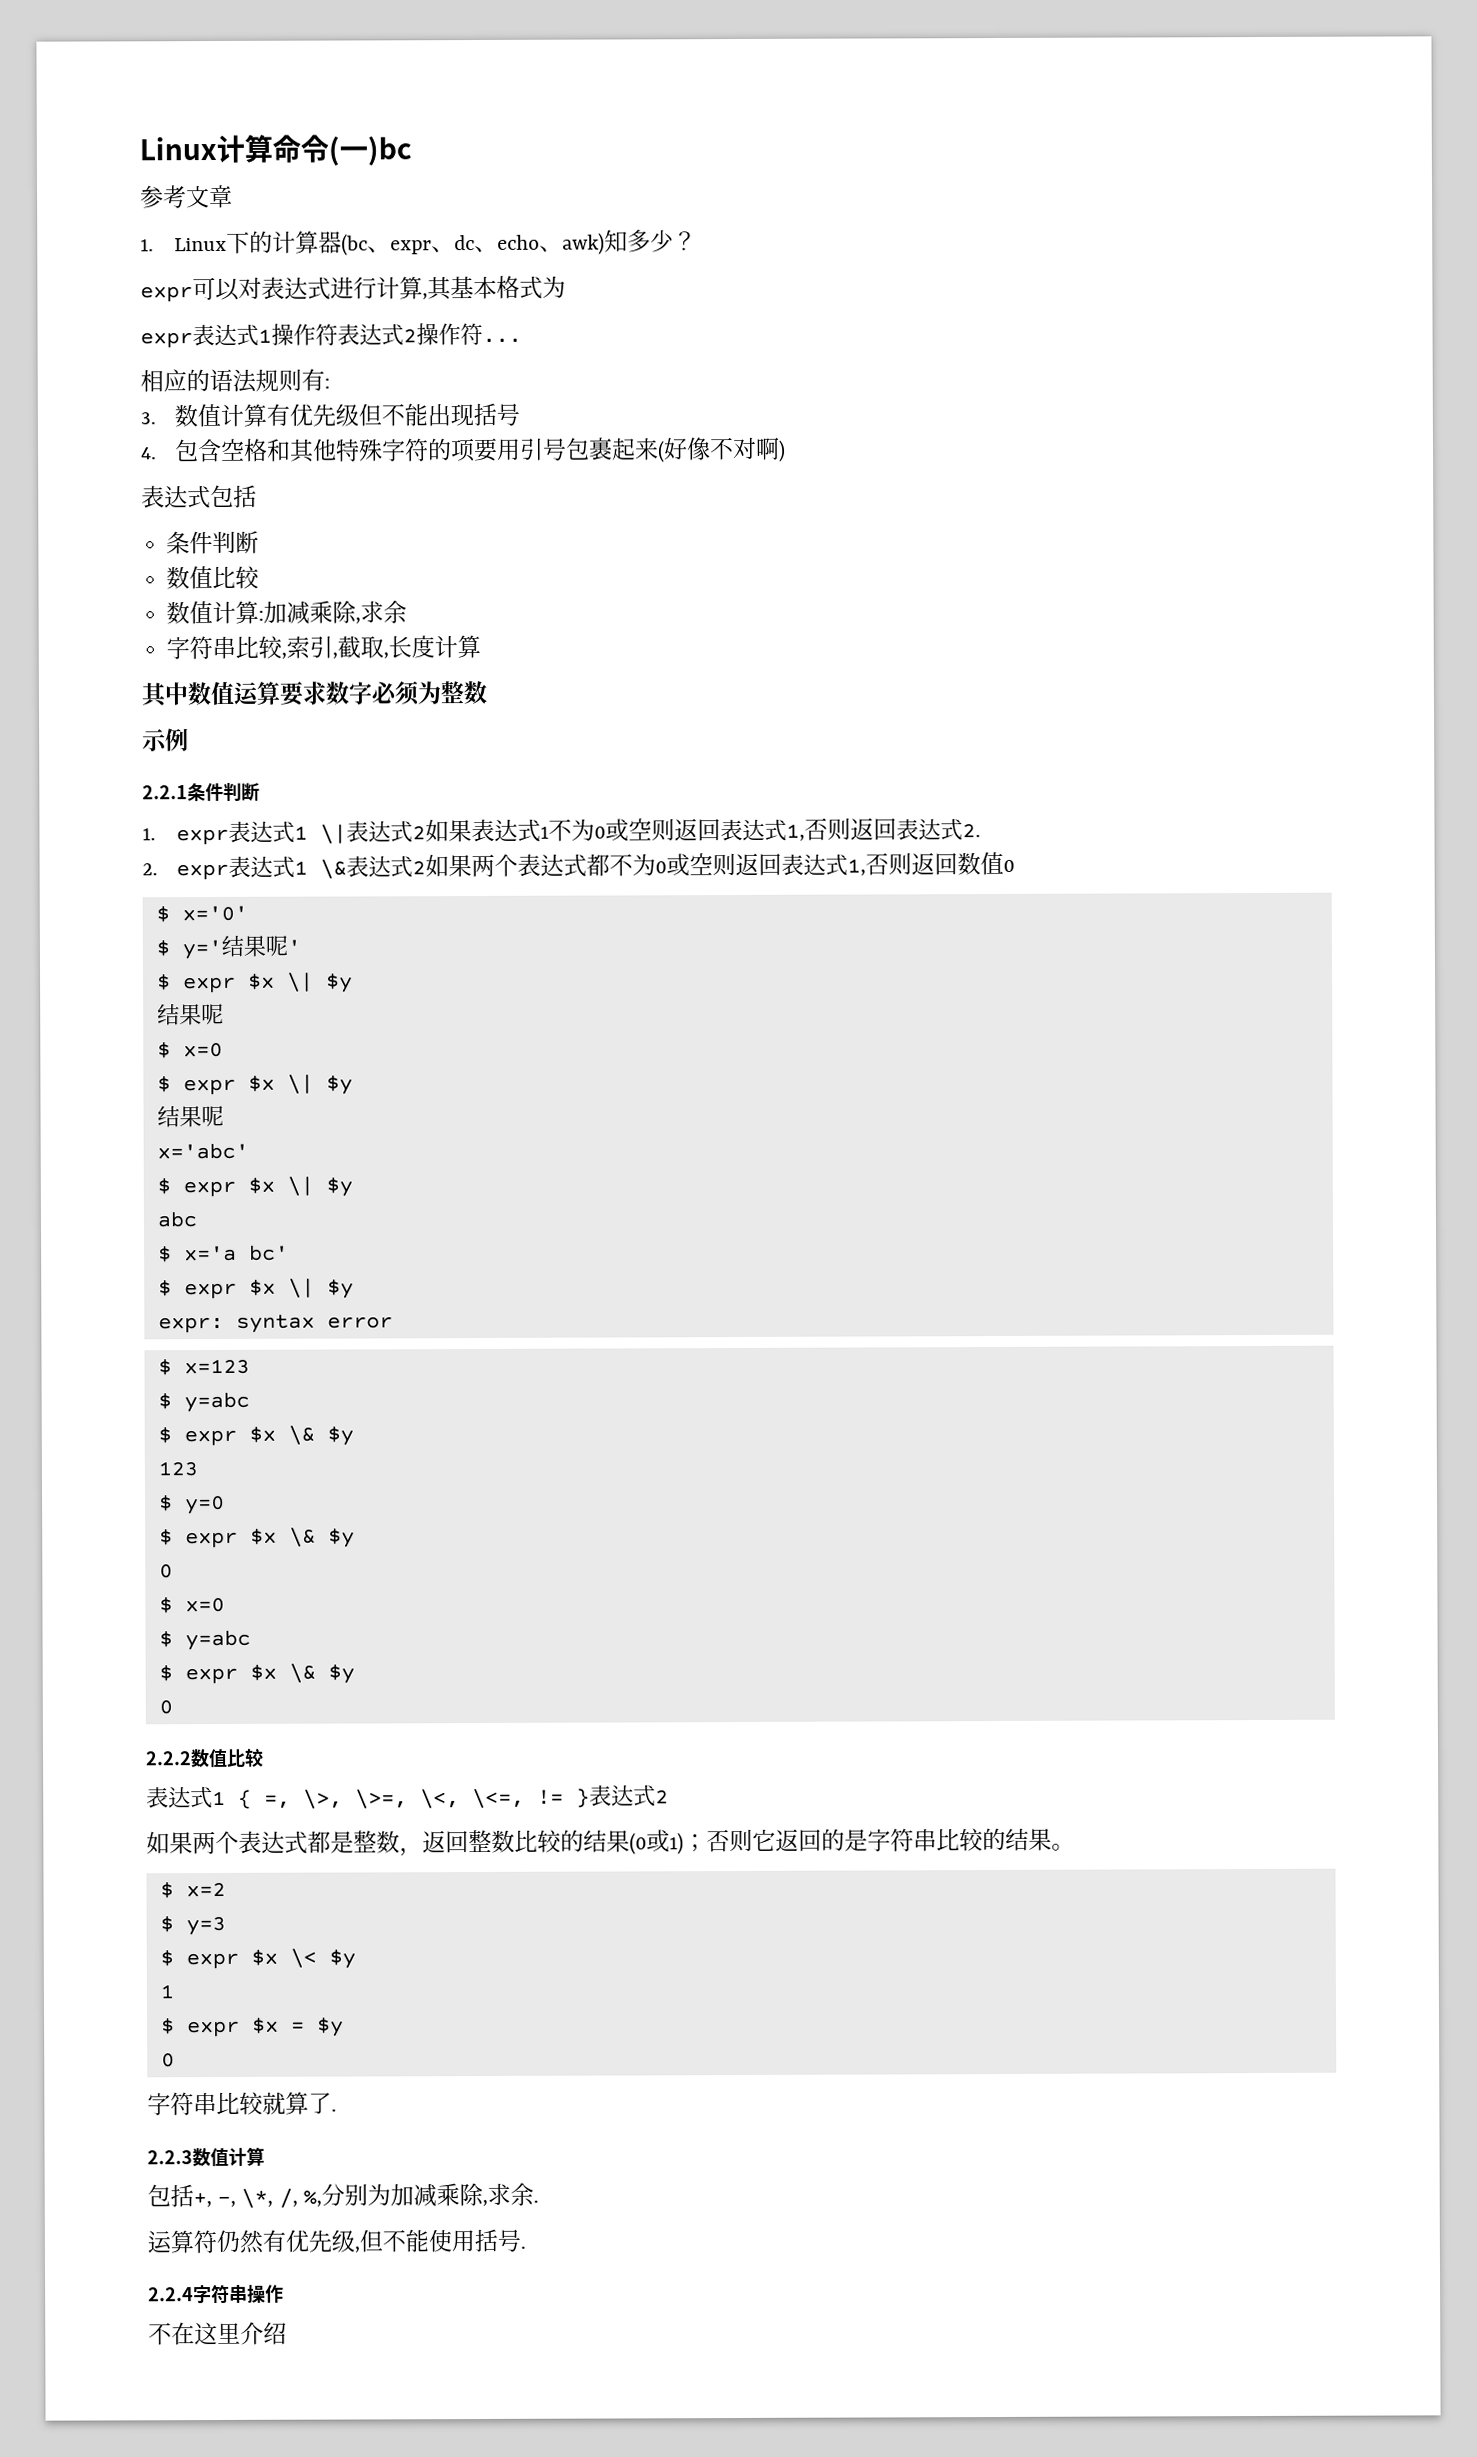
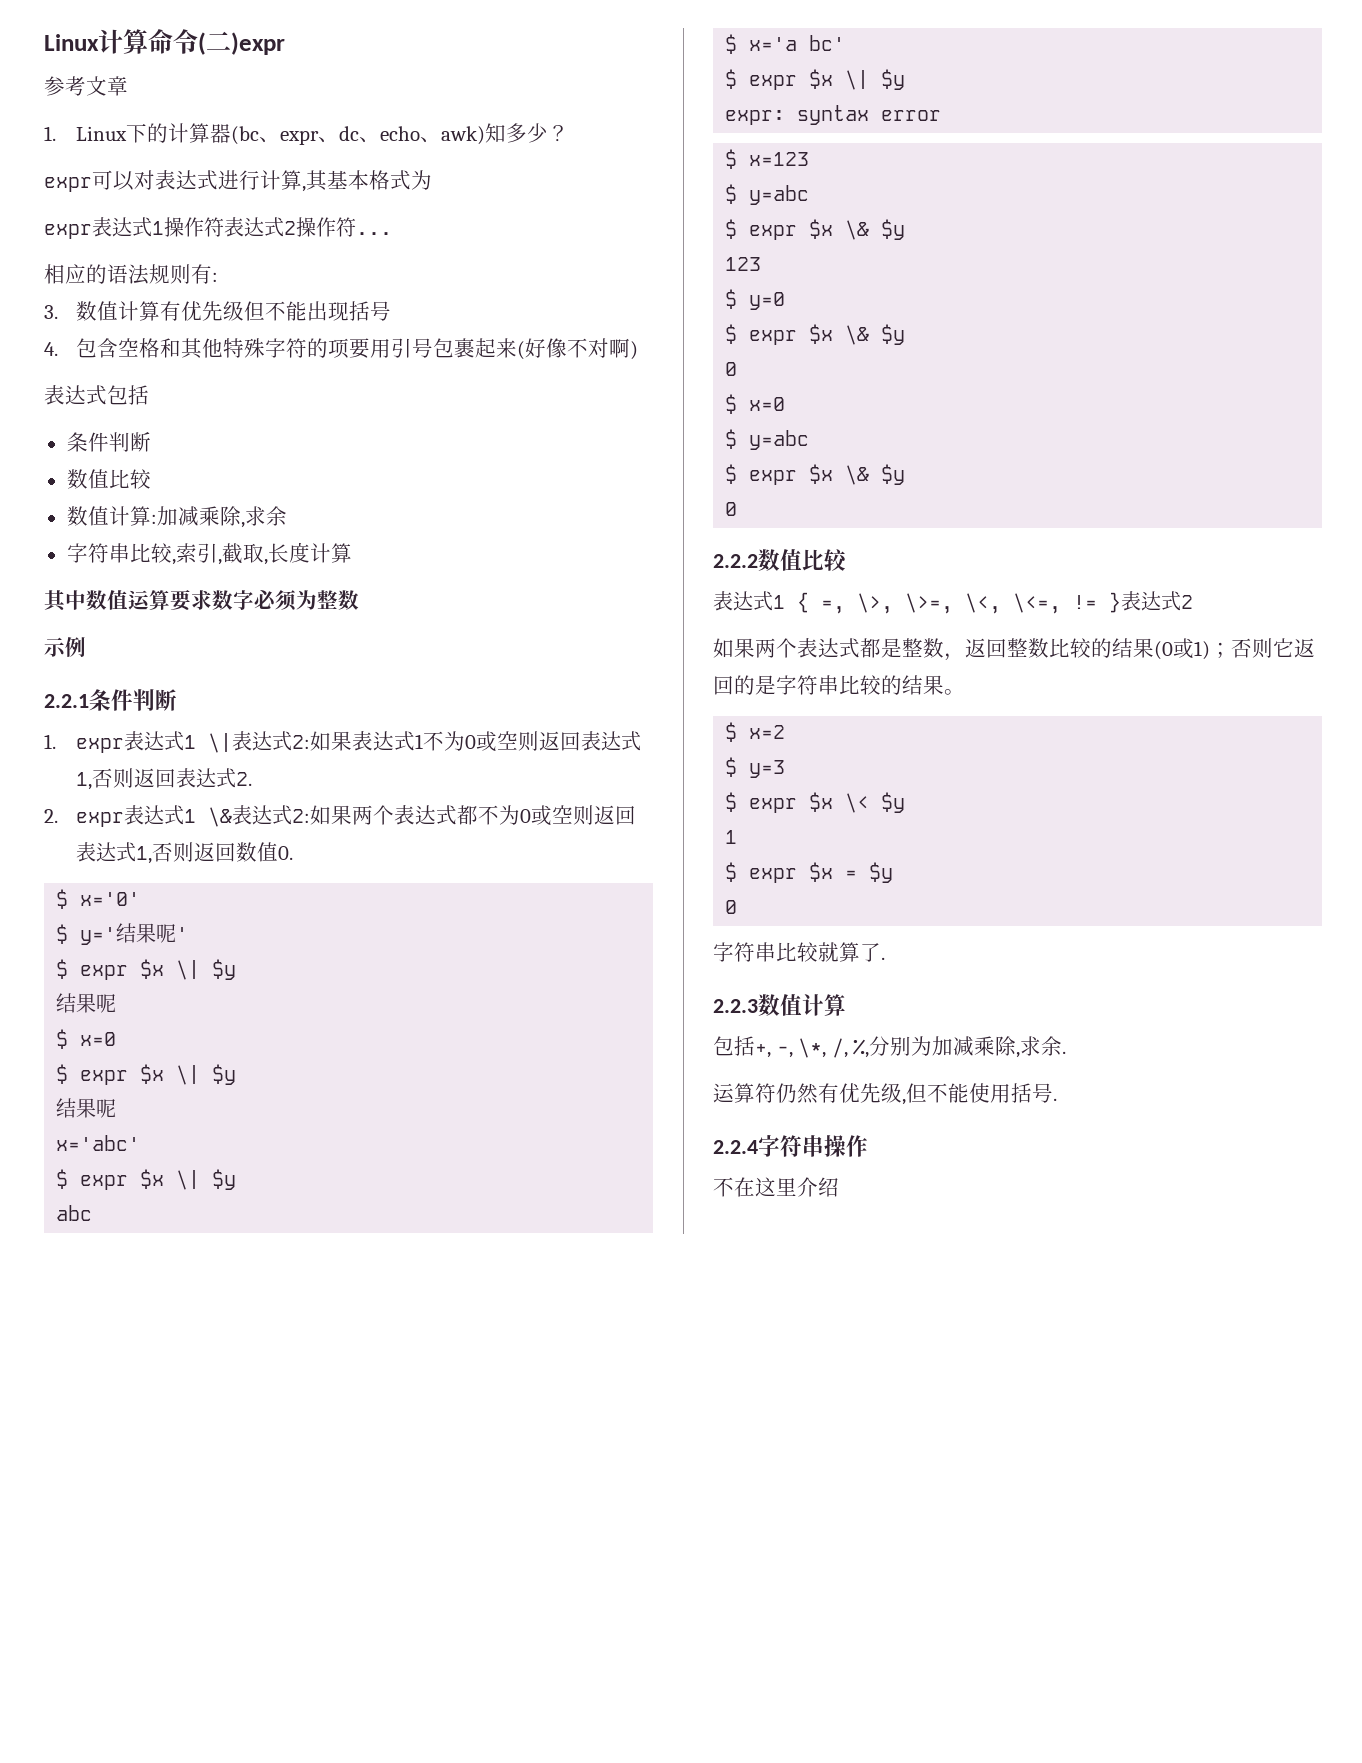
[339,136,412,166] 一)bc -> [206,31,285,55] 二)expr
[411,826,426,840] 2 -> [291,735,310,749] 2:
[411,861,426,875] 2 -> [291,809,310,823] 2:
[1002,859,1015,872] 0 -> [277,846,293,860] 0.

